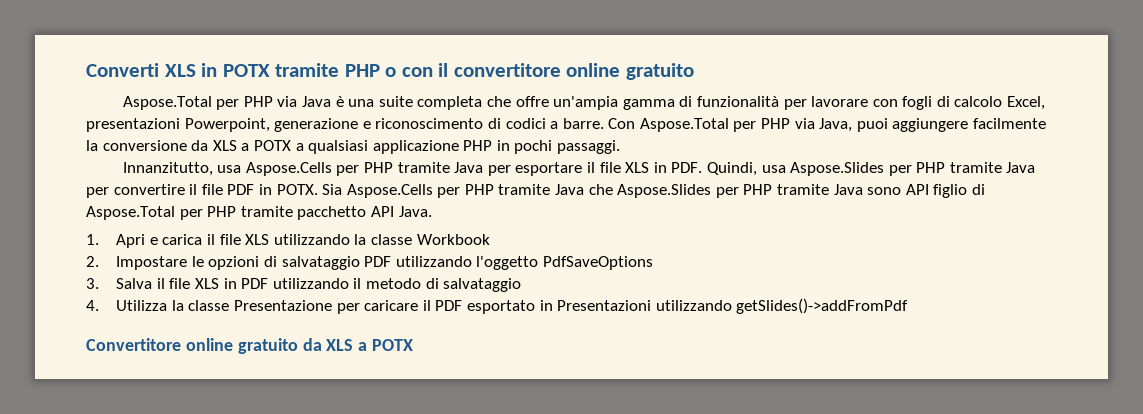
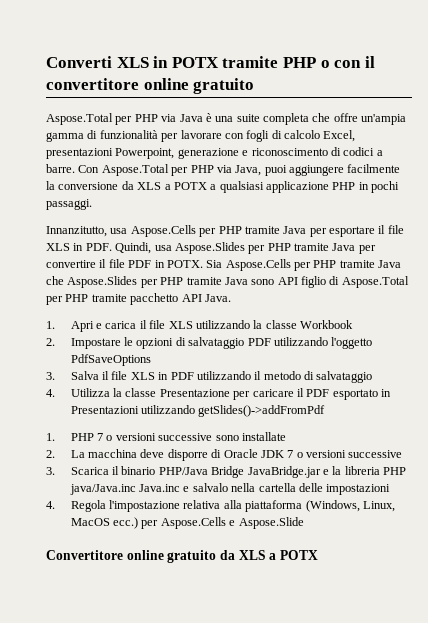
(909, 306) none -> [46,432,286,441] [46,449,403,461] [46,466,407,478] [69,483,391,495] [46,500,395,512] [70,517,304,529] // 1. PHP 7 o versioni successive sono installate // 2. La macchina deve disporre di Oracle JDK 7 o versioni successive // 3. Scarica il binario PHP/Java Bridge JavaBridge.jar e la libreria PHP java/Java.inc Java.inc e salvalo nella cartella delle impostazioni // 4. Regola l'impostazione relativa alla piattaforma (Windows, Linux, MacOS ecc.) per Aspose.Cells e Aspose.Slide

